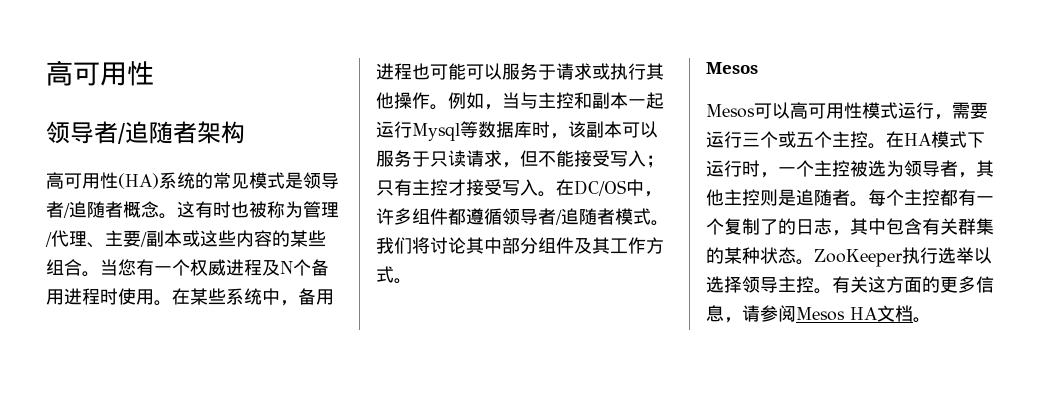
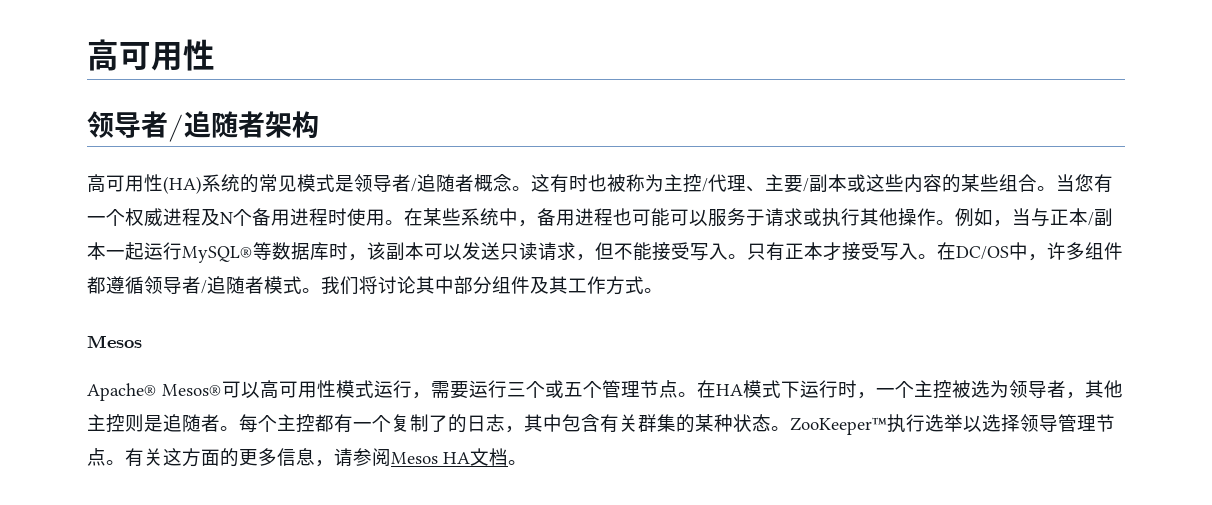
[303,201,339,218] 管理 -> [664,174,702,193] 主控
[538,92,592,109] 主控和 -> [1050,208,1094,226] 正本/
[412,123,460,141] Mysql -> [182,246,253,263] MySQL®
[376,150,430,167] 服务于 -> [462,242,500,260] 发送
[646,155,664,168] [376,179,448,196] ；只有主控 -> [728,242,823,261] 。只有正本
[706,104,755,118] Mesos -> [87,383,222,401] Apache® Mesos®
[832,131,868,148] 主控 -> [602,380,678,398] 管理节点
[814,249,903,267] ZooKeeper -> [790,417,887,435] ZooKeeper™
[778,276,814,293] 主控 -> [1058,414,1115,432] [87,448,106,466] 管理节点

